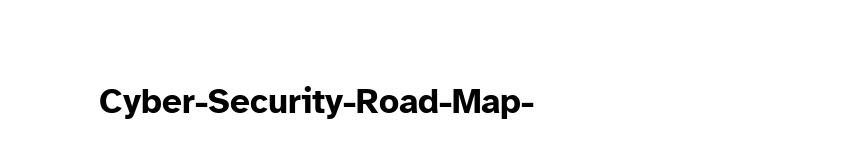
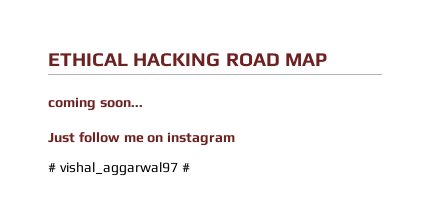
[99,86,534,119] Cyber-Security-Road-Map- -> [48,53,327,67] [48,97,143,111] [48,132,236,146] [48,162,190,176] ETHICAL HACKING ROAD MAP // coming soon... // Just follow me on instagram // # vishal_aggarwal97 #

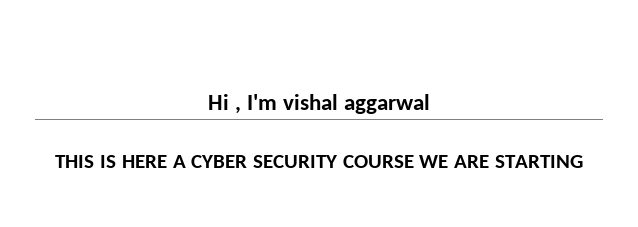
[48,53,327,67] [48,97,143,111] [48,132,236,146] [48,162,190,176] ETHICAL HACKING ROAD MAP // coming soon... // Just follow me on instagram // # vishal_aggarwal97 # -> [207,94,431,114] [55,155,583,168] Hi , I'm vishal aggarwal // THIS IS HERE A CYBER SECURITY COURSE WE ARE STARTING

